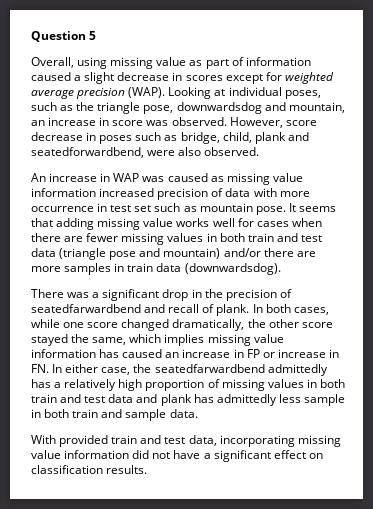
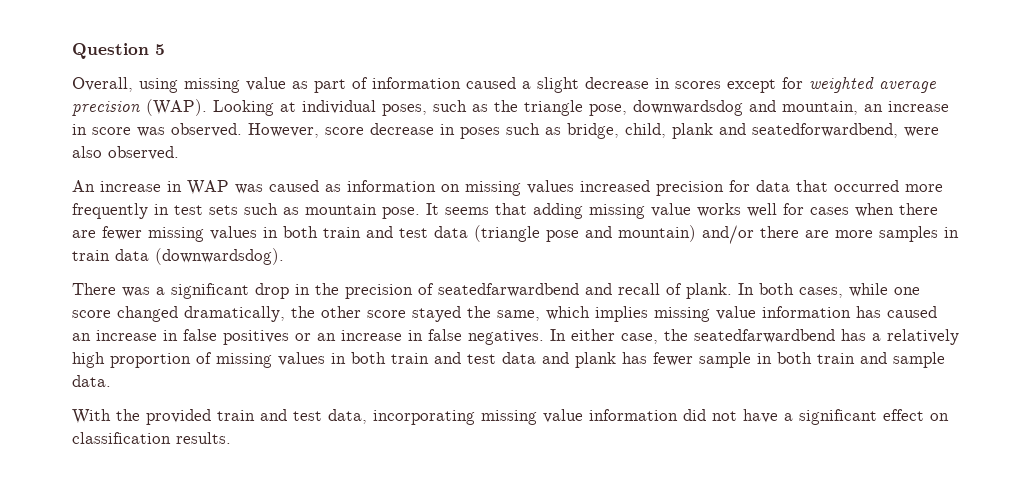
[226,173,303,185] [31,188,310,200] [31,206,94,212] missing value information increased precision of data with more occurrence -> [347,180,943,196] [72,203,148,219] information on missing values increased precision for data that occurred more frequently
[134,205,152,212] set -> [209,205,238,215] sets
[246,349,339,358] [31,364,49,373] FP or increase in FN. -> [183,329,544,345] false positives or an increase in false negatives.
[267,364,328,376] admittedly -> (835, 336) none
[216,394,301,406] admittedly less -> [653,352,693,366] fewer
(56, 439) none -> [116,409,140,421] the

